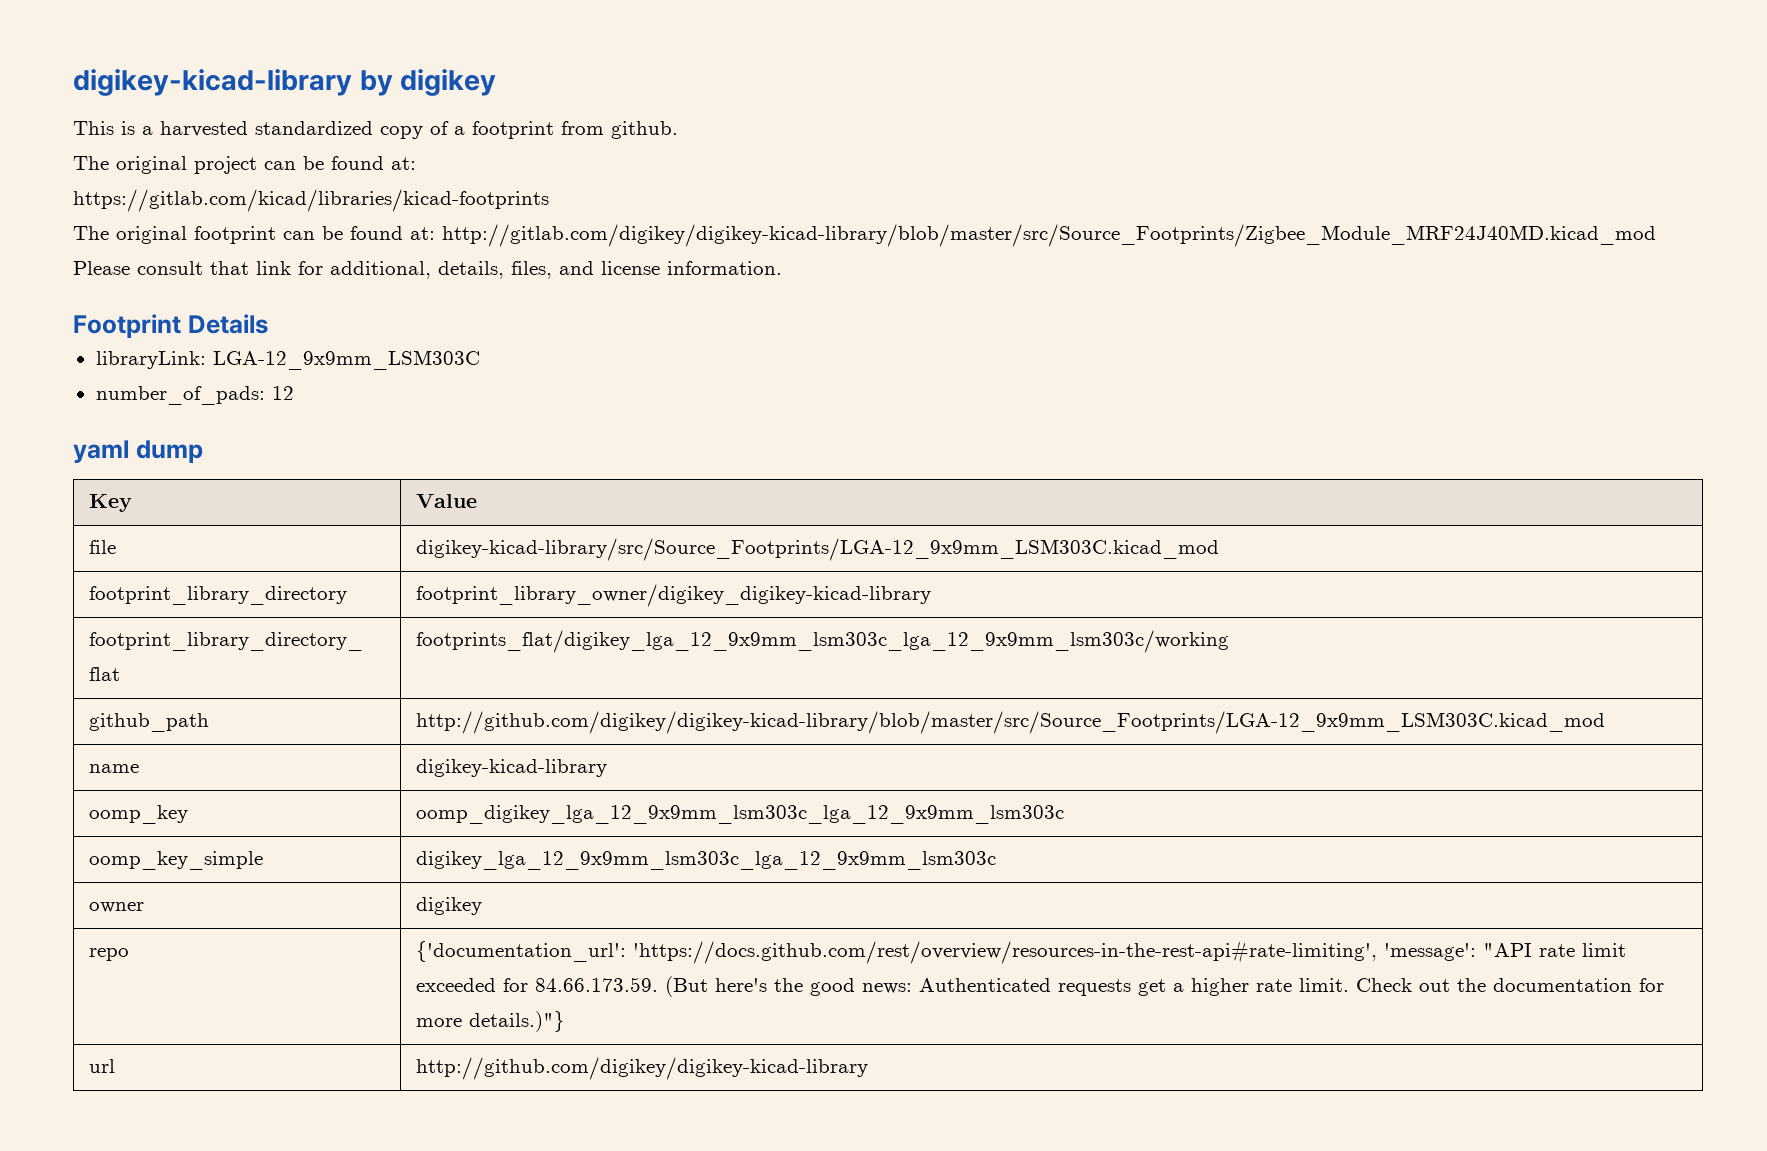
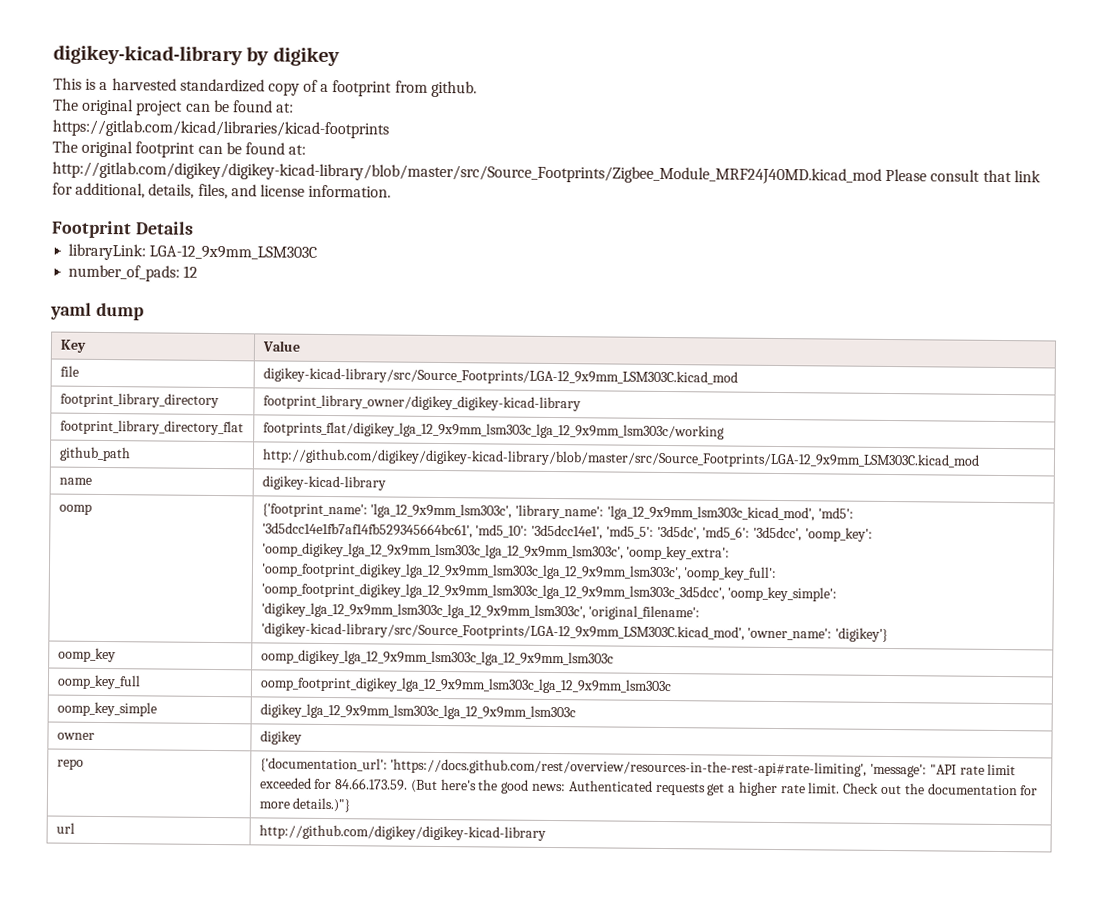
(608, 768) none -> [58,503,92,515] [261,503,854,522] [261,522,874,542] [261,542,731,561] [260,562,778,582] [260,582,838,602] [260,602,701,621] [260,622,889,642] // oomp | {'footprint_name': 'lga_12_9x9mm_lsm303c', 'library_name': 'lga_12_9x9mm_lsm303c_kicad_mod', 'md5': '3d5dcc14e1fb7af14fb529345664bc61', 'md5_10': '3d5dcc14e1', 'md5_5': '3d5dc', 'md5_6': '3d5dcc', 'oomp_key': 'oomp_digikey_lga_12_9x9mm_lsm303c_lga_12_9x9mm_lsm303c', 'oomp_key_extra': 'oomp_footprint_digikey_lga_12_9x9mm_lsm303c_lga_12_9x9mm_lsm303c', 'oomp_key_full': 'oomp_footprint_digikey_lga_12_9x9mm_lsm303c_lga_12_9x9mm_lsm303c_3d5dcc', 'oomp_key_simple': 'digikey_lga_12_9x9mm_lsm303c_lga_12_9x9mm_lsm303c', 'original_filename': 'digikey-kicad-library/src/Source_Footprints/LGA-12_9x9mm_LSM303C.kicad_mod', 'owner_name': 'digikey'}
(1065, 814) none -> [56,674,141,690] [259,676,672,695] // oomp_key_full | oomp_footprint_digikey_lga_12_9x9mm_lsm303c_lga_12_9x9mm_lsm303c

